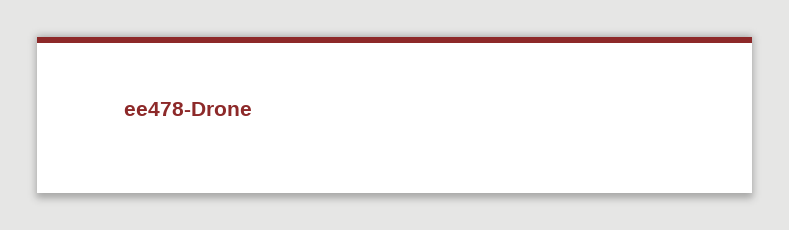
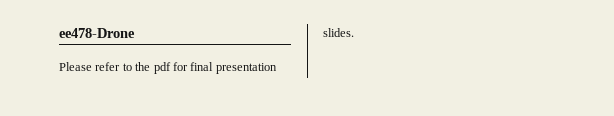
(252, 109) none -> [59,62,277,74] [323,28,354,37] // Please refer to the pdf for final presentation slides.

